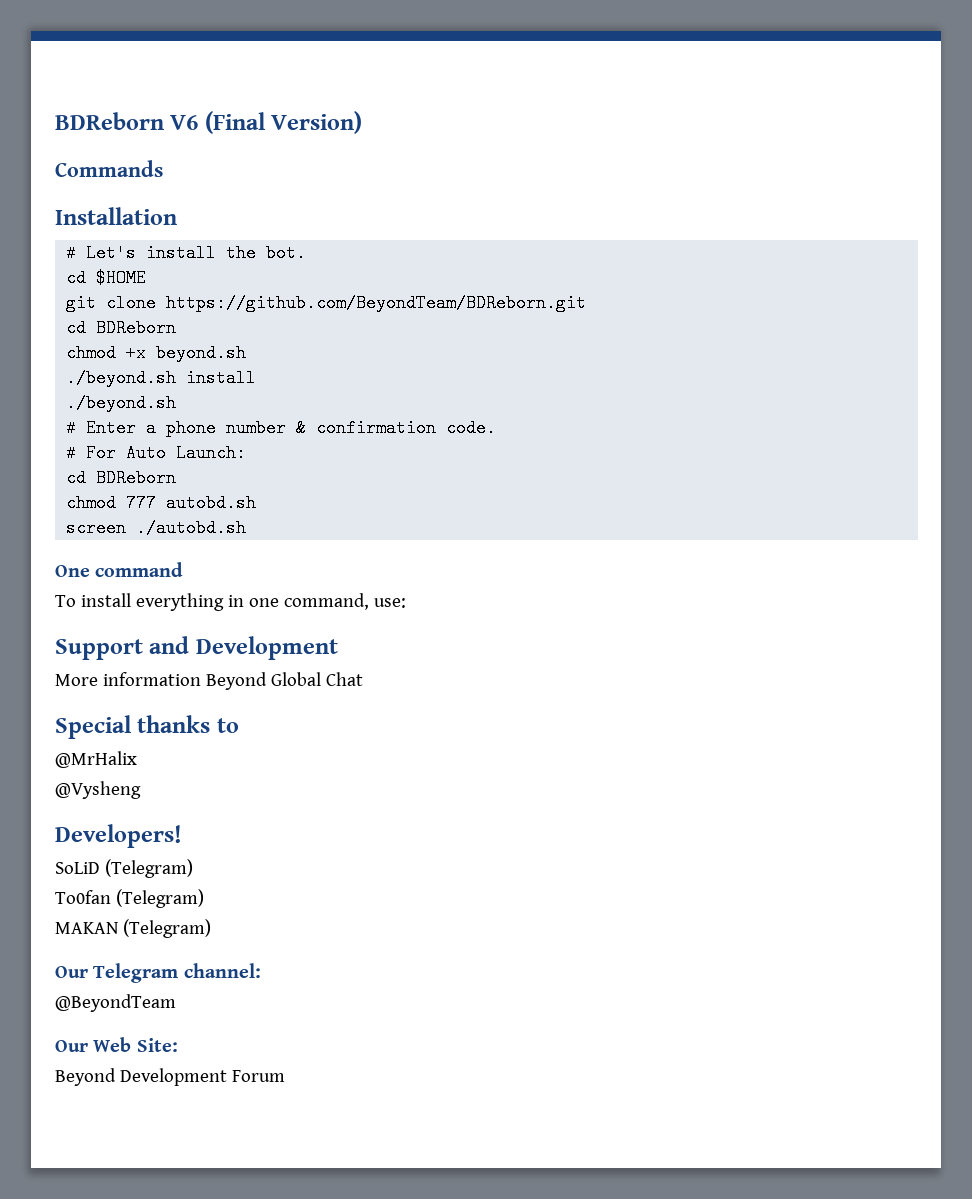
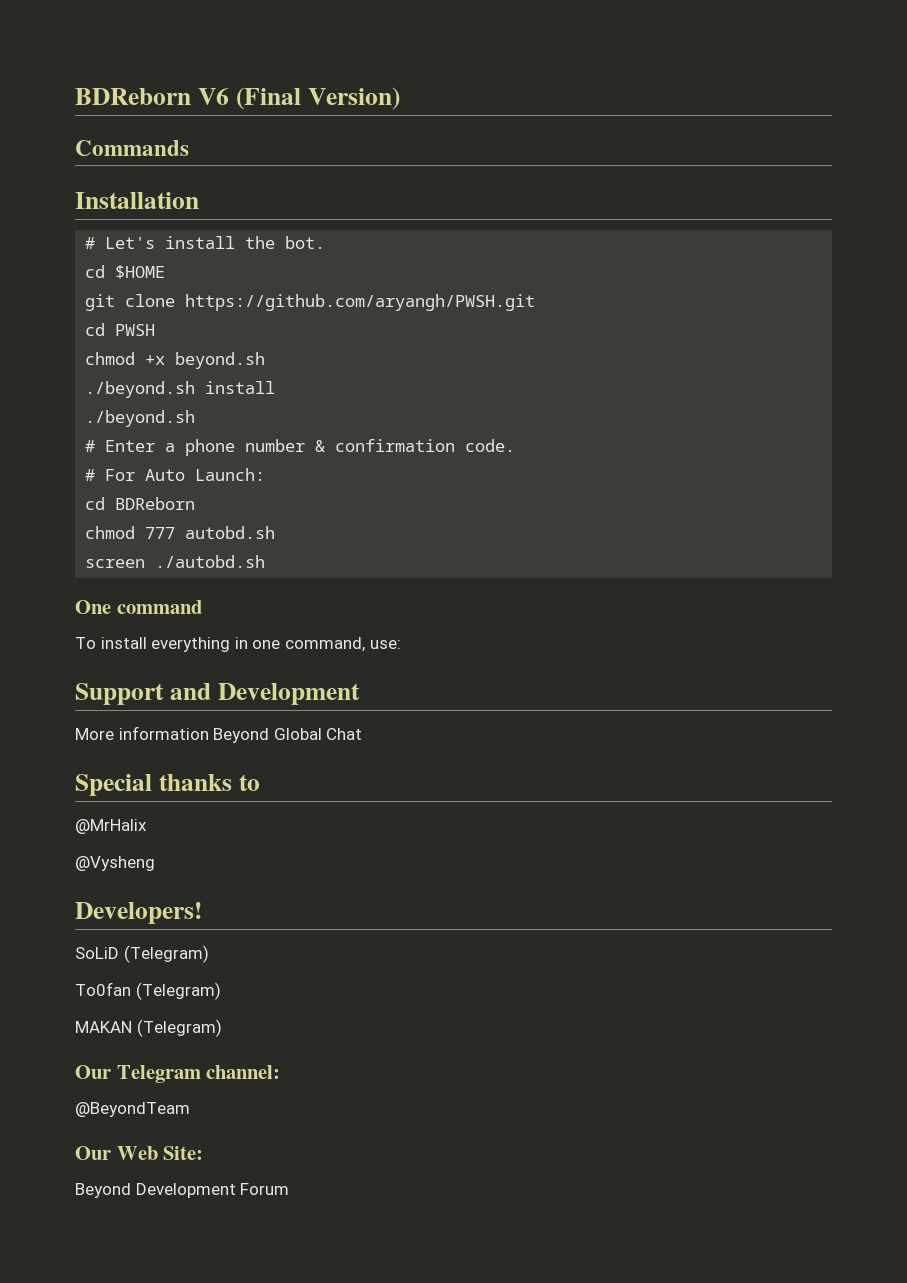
[166,294,587,312] [66,319,177,337] https://github.com/BeyondTeam/BDReborn.git // cd BDReborn -> [185,294,536,311] [85,323,156,336] https://github.com/aryangh/PWSH.git // cd PWSH

